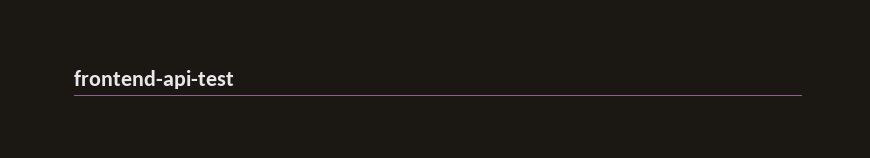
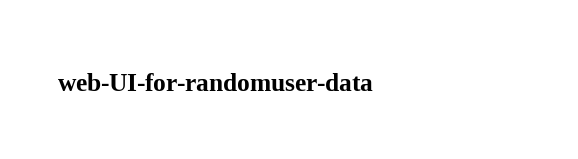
[74,70,234,89] frontend-api-test -> [58,73,373,91] web-UI-for-randomuser-data

